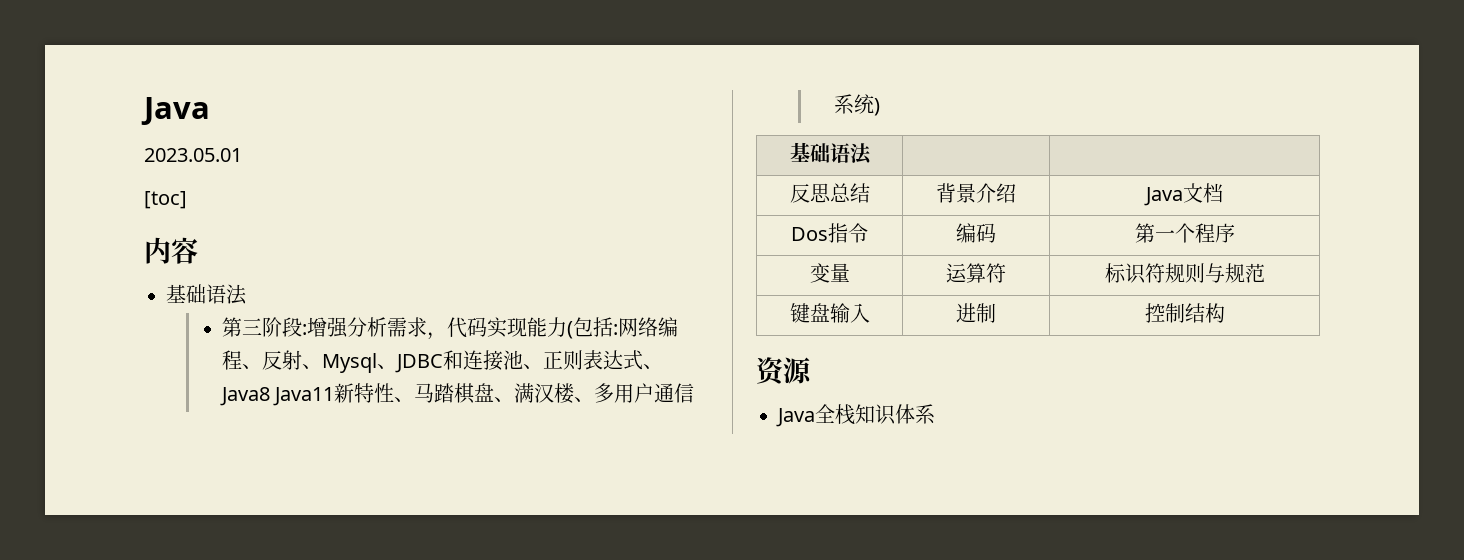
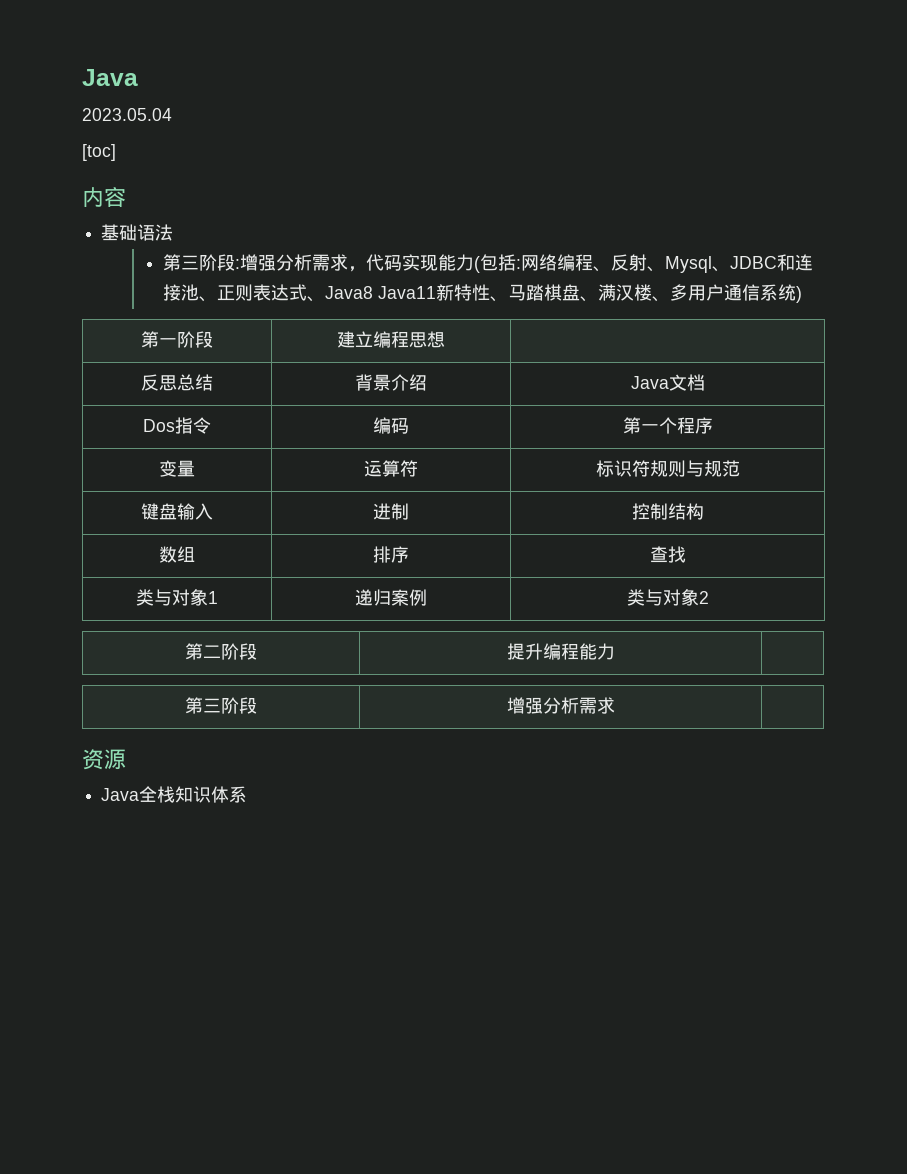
[144,148,242,162] 2023.05.01 -> [82,108,172,121] 2023.05.04
[789,142,872,165] 基础语法 | -> [141,331,213,348] [337,331,445,348] 第一阶段 | 建立编程思想
(1225, 313) none -> [159,546,195,563] [373,546,409,563] [649,546,686,563] [136,589,218,606] [355,589,427,606] [626,589,709,606] [185,643,257,660] [506,643,615,660] [185,697,257,714] [506,697,615,714] // 数组 | 排序 | 查找 // 类与对象1 | 递归案例 | 类与对象2 // 第二阶段 | 提升编程能力 | // 第三阶段 | 增强分析需求 |

